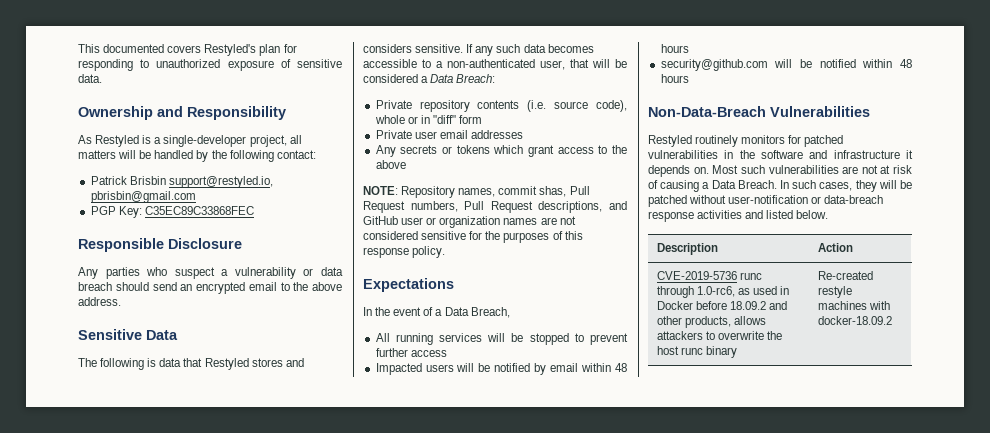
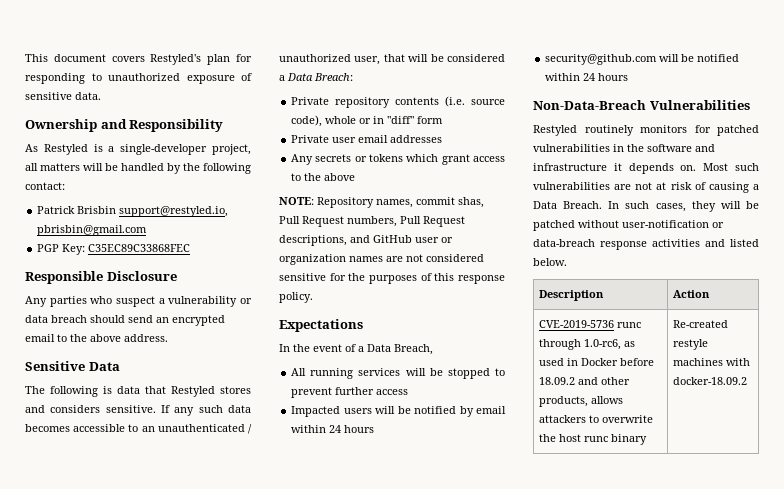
[103,44,165,53] documented -> [53,54,106,62] document
[436,59,535,68] a non-authenticated -> [141,424,252,434] [279,54,351,62] an unauthenticated / unauthorized
[615,363,627,372] 48 -> [329,425,342,433] 24
[900,59,912,68] 48 -> [583,73,596,81] 24

